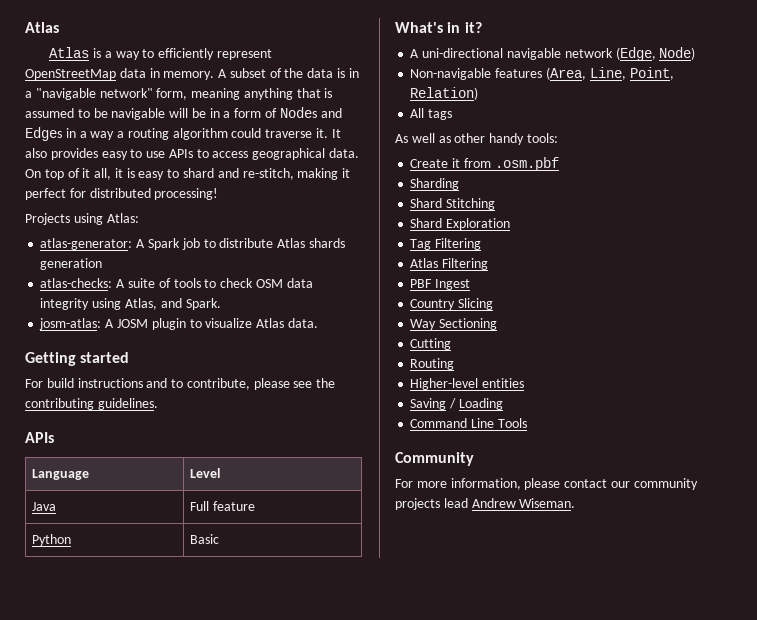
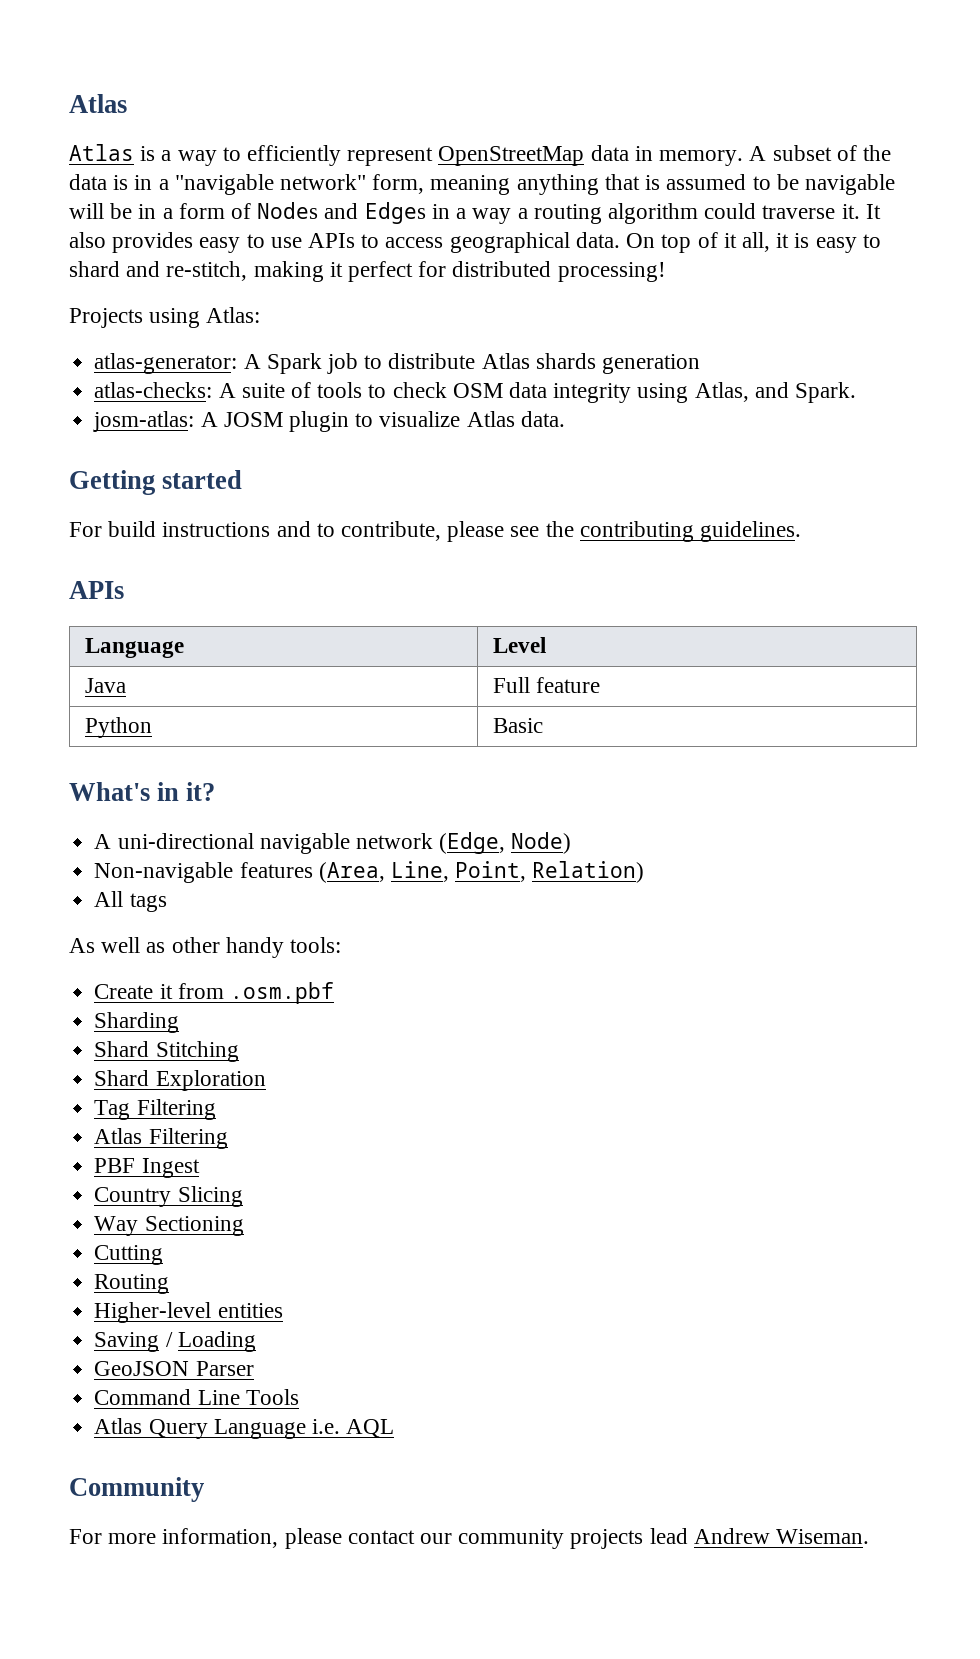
(503, 404) none -> [94,1361,254,1376] // GeoJSON Parser
(527, 423) none -> [94,1418,395,1439] // Atlas Query Language i.e. AQL

